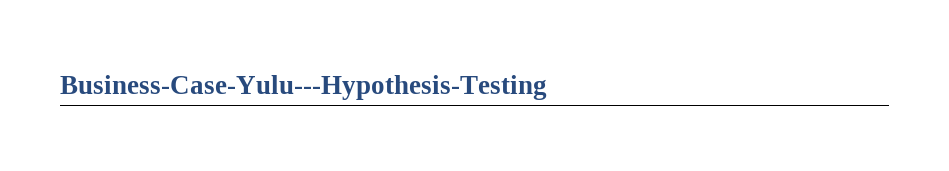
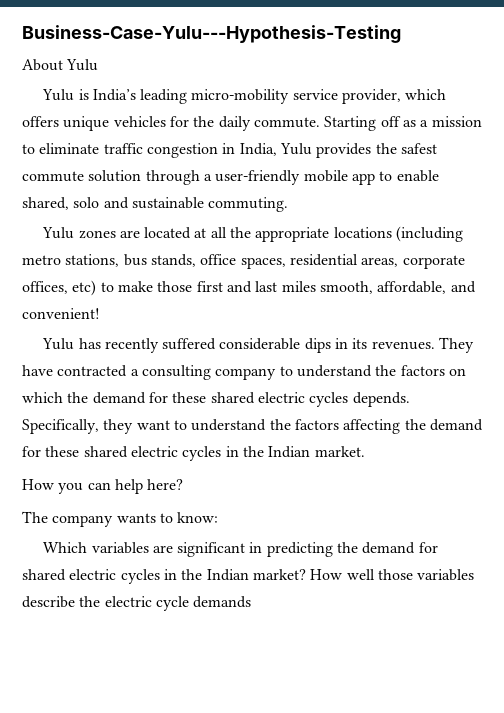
(547, 87) none -> [22,59,99,71] [42,89,447,104] [22,116,482,131] [22,143,437,158] [22,170,439,185] [22,197,289,212] [42,226,464,242] [22,254,465,269] [22,280,476,296] [22,308,100,319] [42,337,475,353] [22,365,466,380] [22,392,410,407] [22,419,483,434] [22,446,365,461] [22,479,184,494] [22,511,219,527] [43,542,438,557] [22,569,475,584] [22,596,252,611] // About Yulu // Yulu is India’s leading micro-mobility service provider, which offers unique vehicles for the daily commute. Starting off as a mission to eliminate traffic congestion in India, Yulu provides the safest commute solution through a user-friendly mobile app to enable shared, solo and sustainable commuting. // Yulu zones are located at all the appropriate locations (including metro stations, bus stands, office spaces, residential areas, corporate offices, etc) to make those first and last miles smooth, affordable, and convenient! // Yulu has recently suffered considerable dips in its revenues. They have contracted a consulting company to understand the factors on which the demand for these shared electric cycles depends. Specifically, they want to understand the factors affecting the demand for these shared electric cycles in the Indian market. // How you can help here? // The company wants to know: // Which variables are significant in predicting the demand for shared electric cycles in the Indian market? How well those variables describe the electric cycle demands

